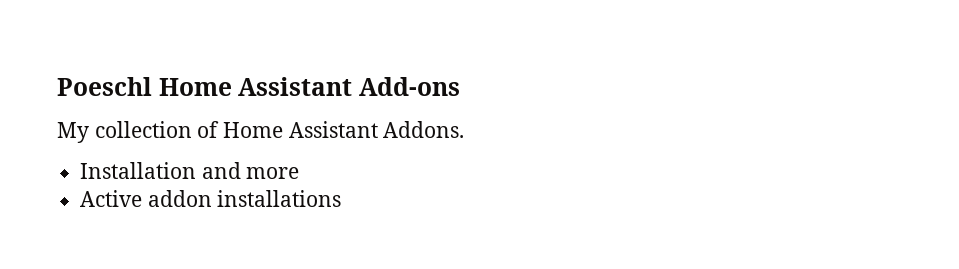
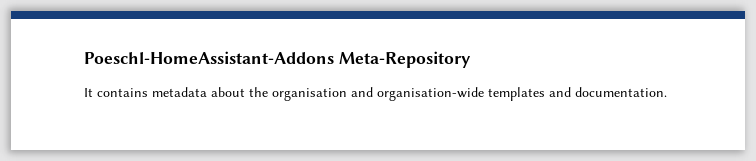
[57,77,460,96] [57,121,465,143] [80,162,300,179] [80,190,342,207] Poeschl Home Assistant Add-ons // My collection of Home Assistant Addons. // Installation and more // Active addon installations -> [84,51,471,68] [84,87,667,101] Poeschl-HomeAssistant-Addons Meta-Repository // It contains metadata about the organisation and organisation-wide templates and documentation.

